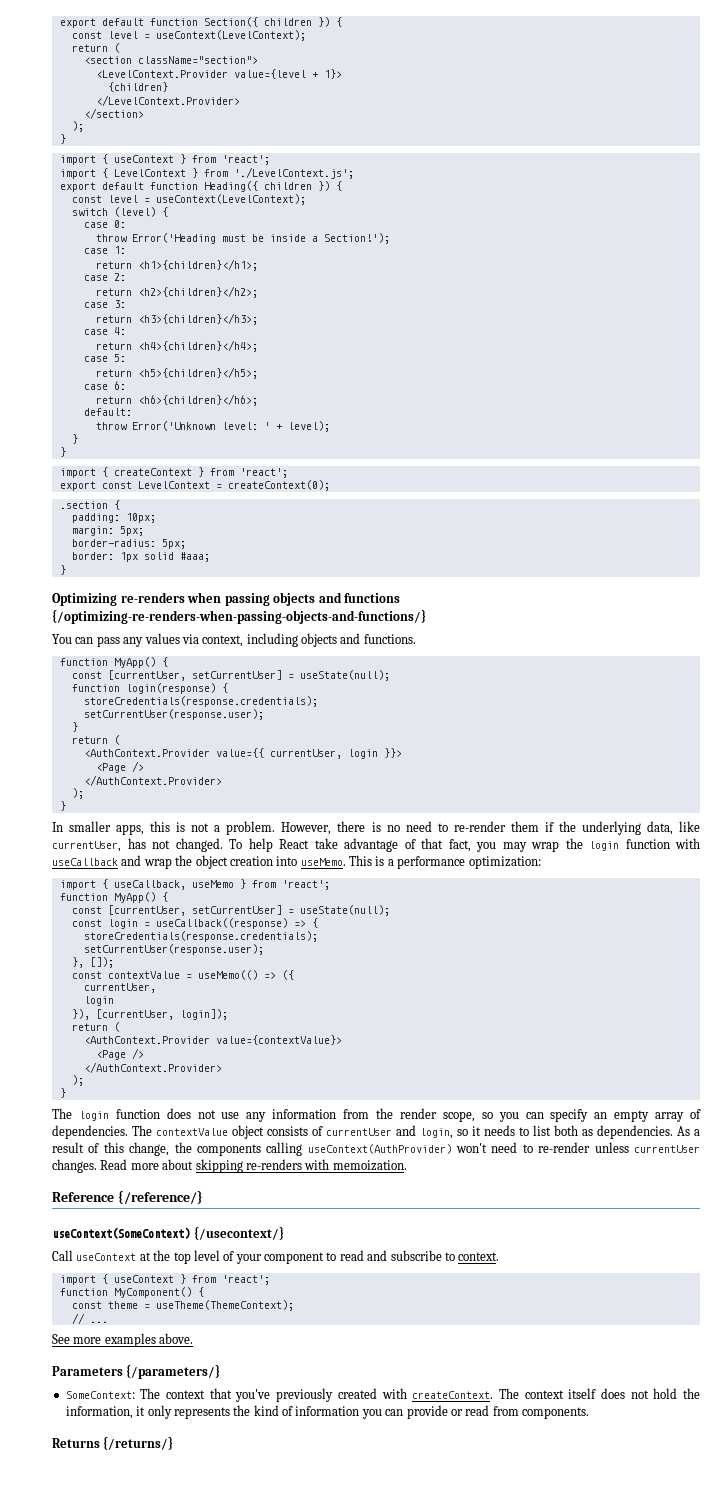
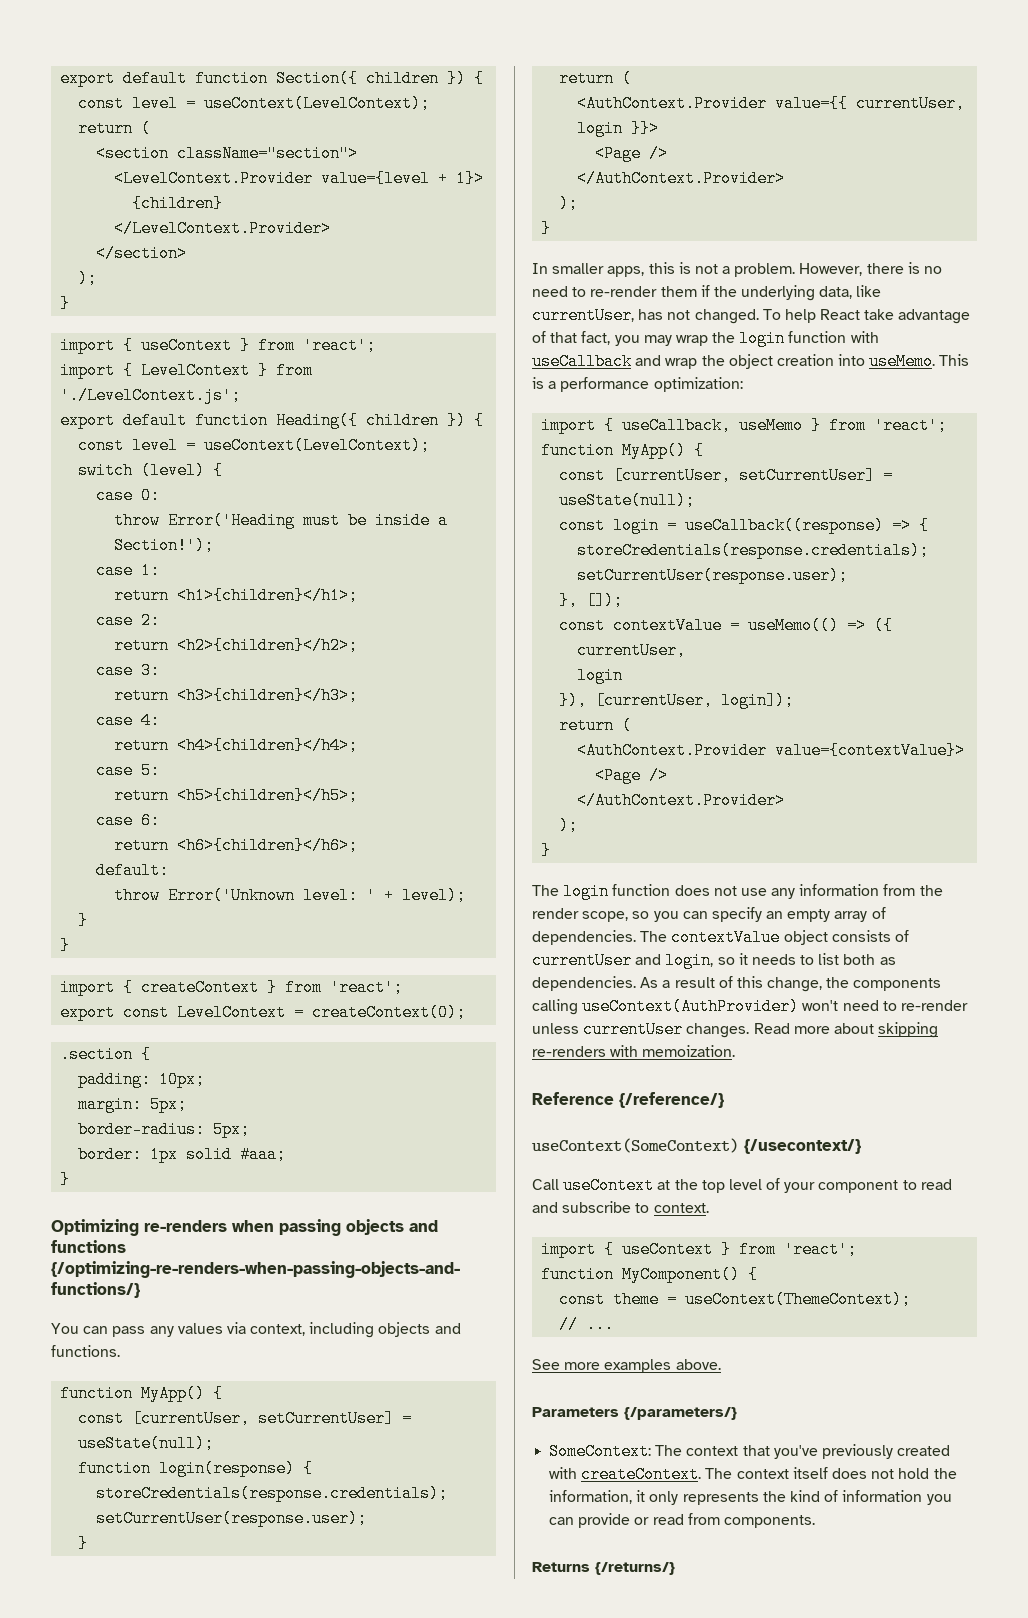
[155,1300,294,1311] useTheme(ThemeContext); -> [685,1291,912,1308] useContext(ThemeContext);

